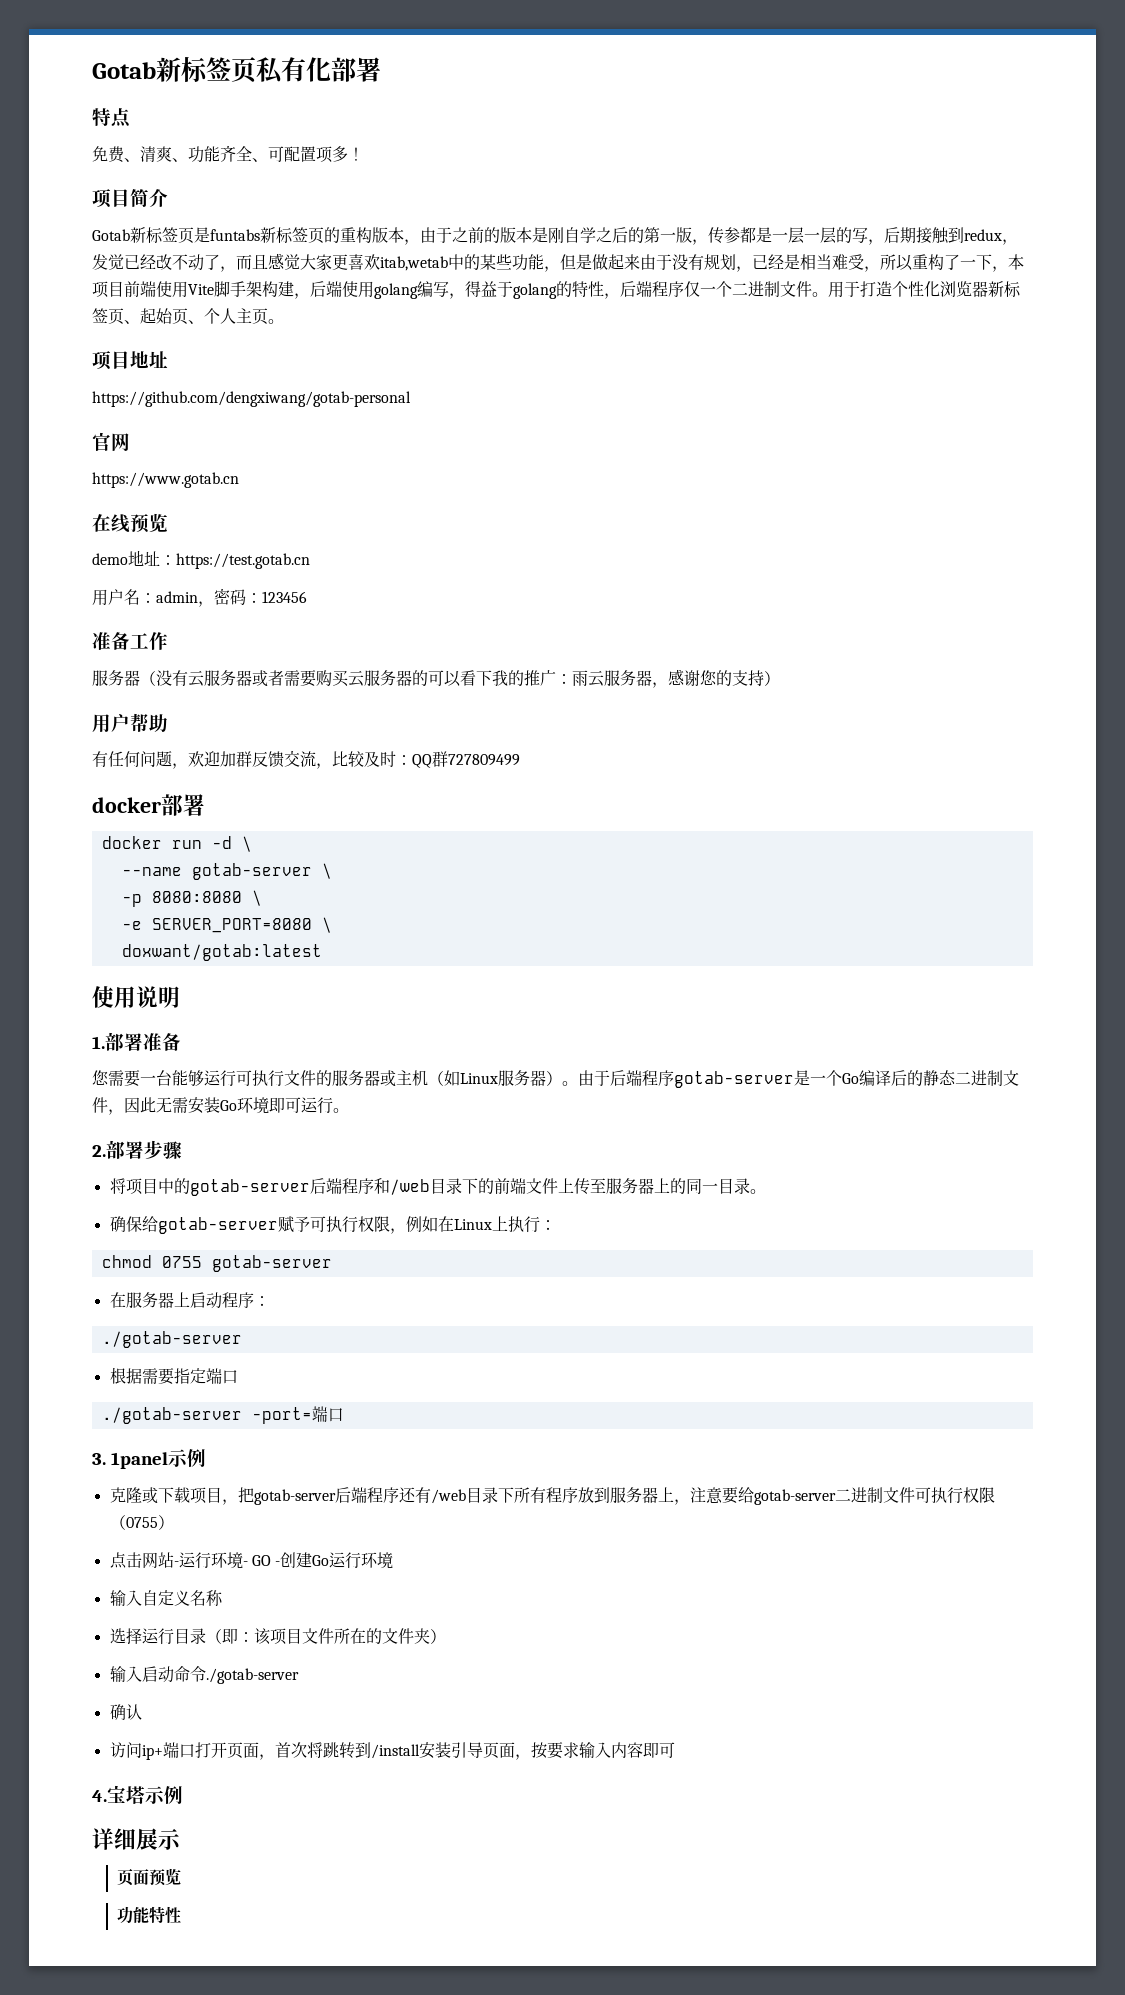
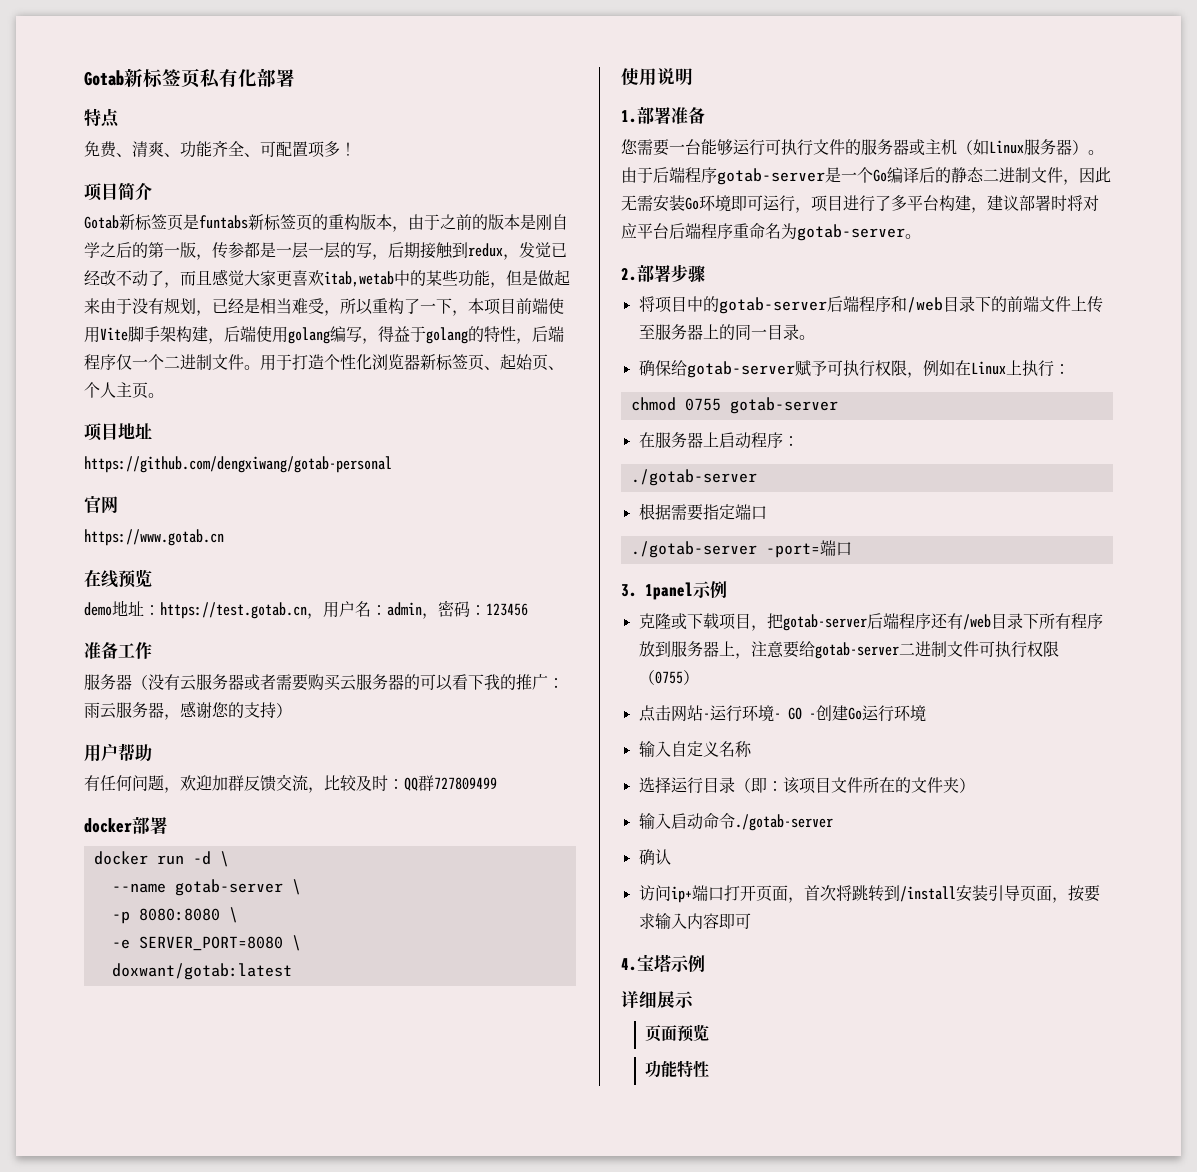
(310, 561) // -> [307,613,323,619] ，
(333, 1105) none -> [795,195,1099,213] [621,223,905,241] ，项目进行了多平台构建，建议部署时将对应平台后端程序重命名为gotab-server

